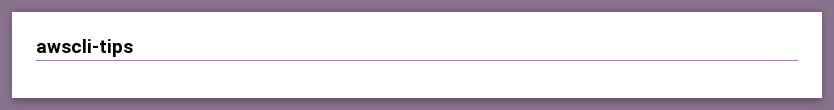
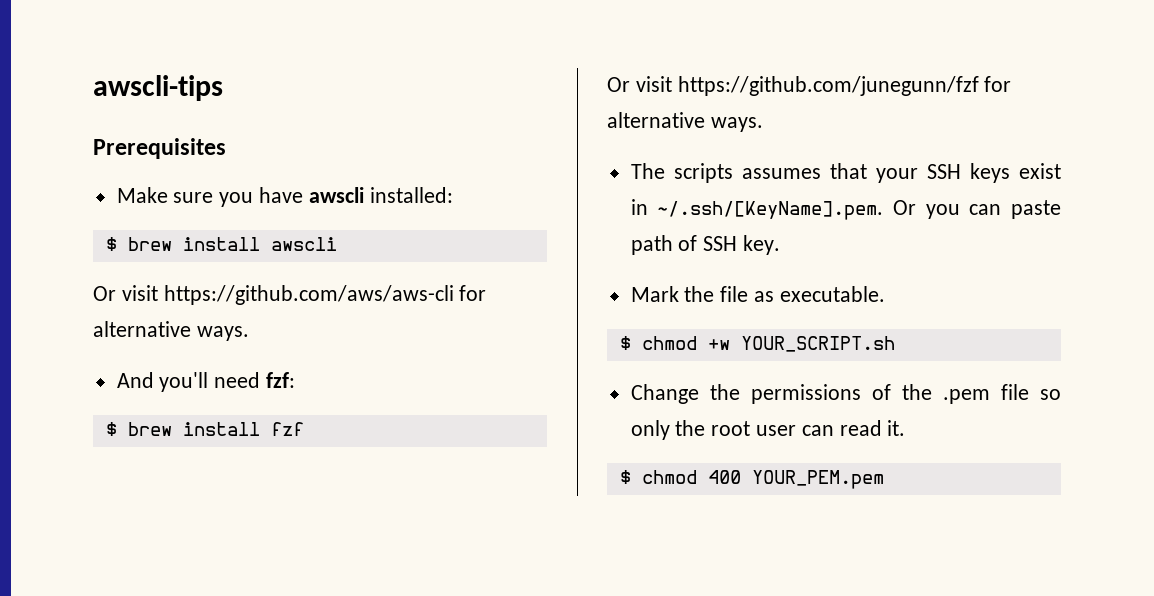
(133, 48) none -> [93,138,226,159] [116,187,453,207] [105,237,337,251] [93,285,487,305] [93,321,249,341] [116,372,296,392] [105,422,304,436] [607,76,1012,96] [607,112,763,132] [630,163,1061,183] [630,199,1061,220] [630,235,781,255] [630,286,885,302] [619,336,895,352] [630,384,1061,404] [630,420,906,440] [619,470,884,489] // Prerequisites // Make sure you have awscli installed: // $ brew install awscli // Or visit https://github.com/aws/aws-cli for alternative ways. // And you'll need fzf: // $ brew install fzf // Or visit https://github.com/junegunn/fzf for alternative ways. // The scripts assumes that your SSH keys exist in ~/.ssh/[KeyName].pem. Or you can paste path of SSH key. // Mark the file as executable. // $ chmod +w YOUR_SCRIPT.sh // Change the permissions of the .pem file so only the root user can read it. // $ chmod 400 YOUR_PEM.pem

